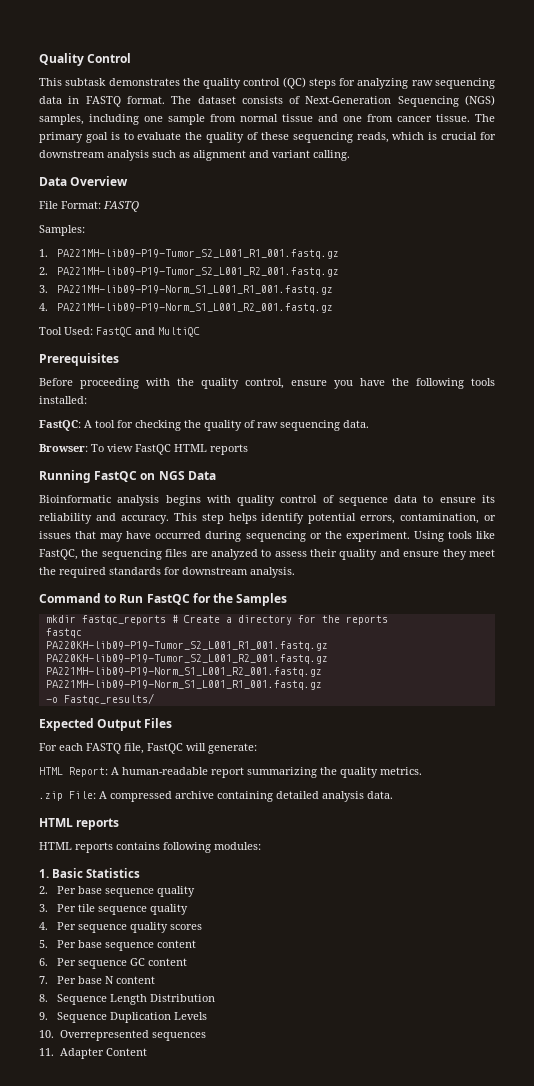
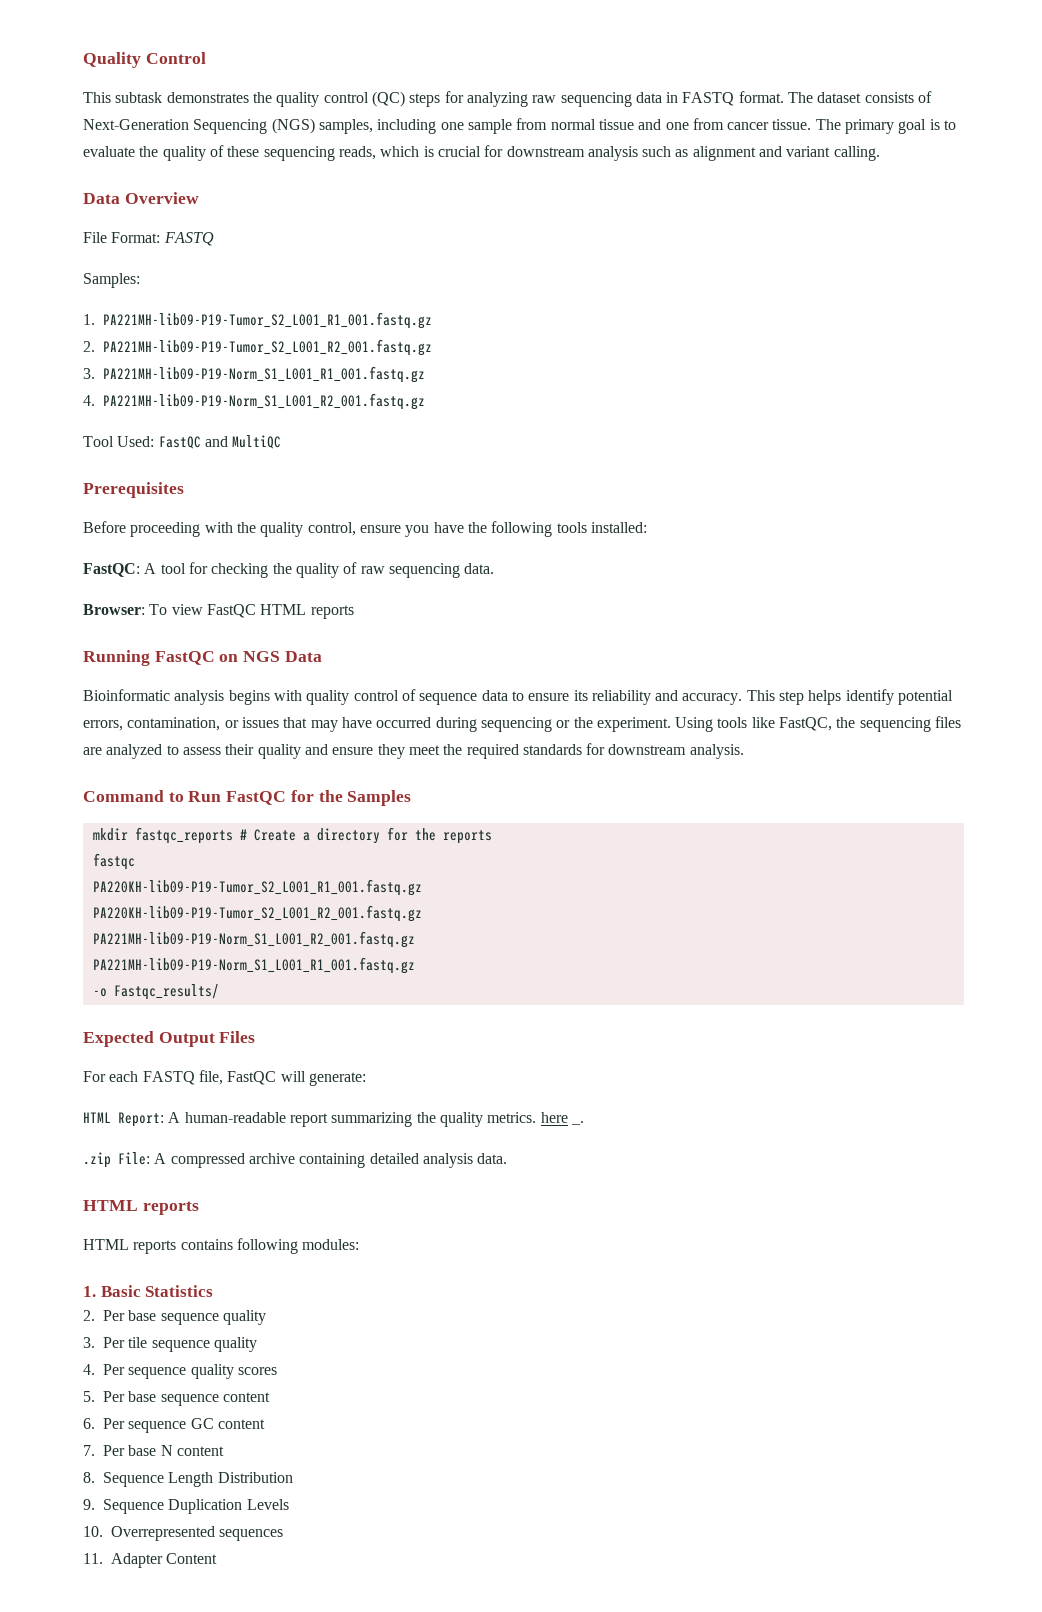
(422, 771) none -> [540,1112,584,1125] here _.

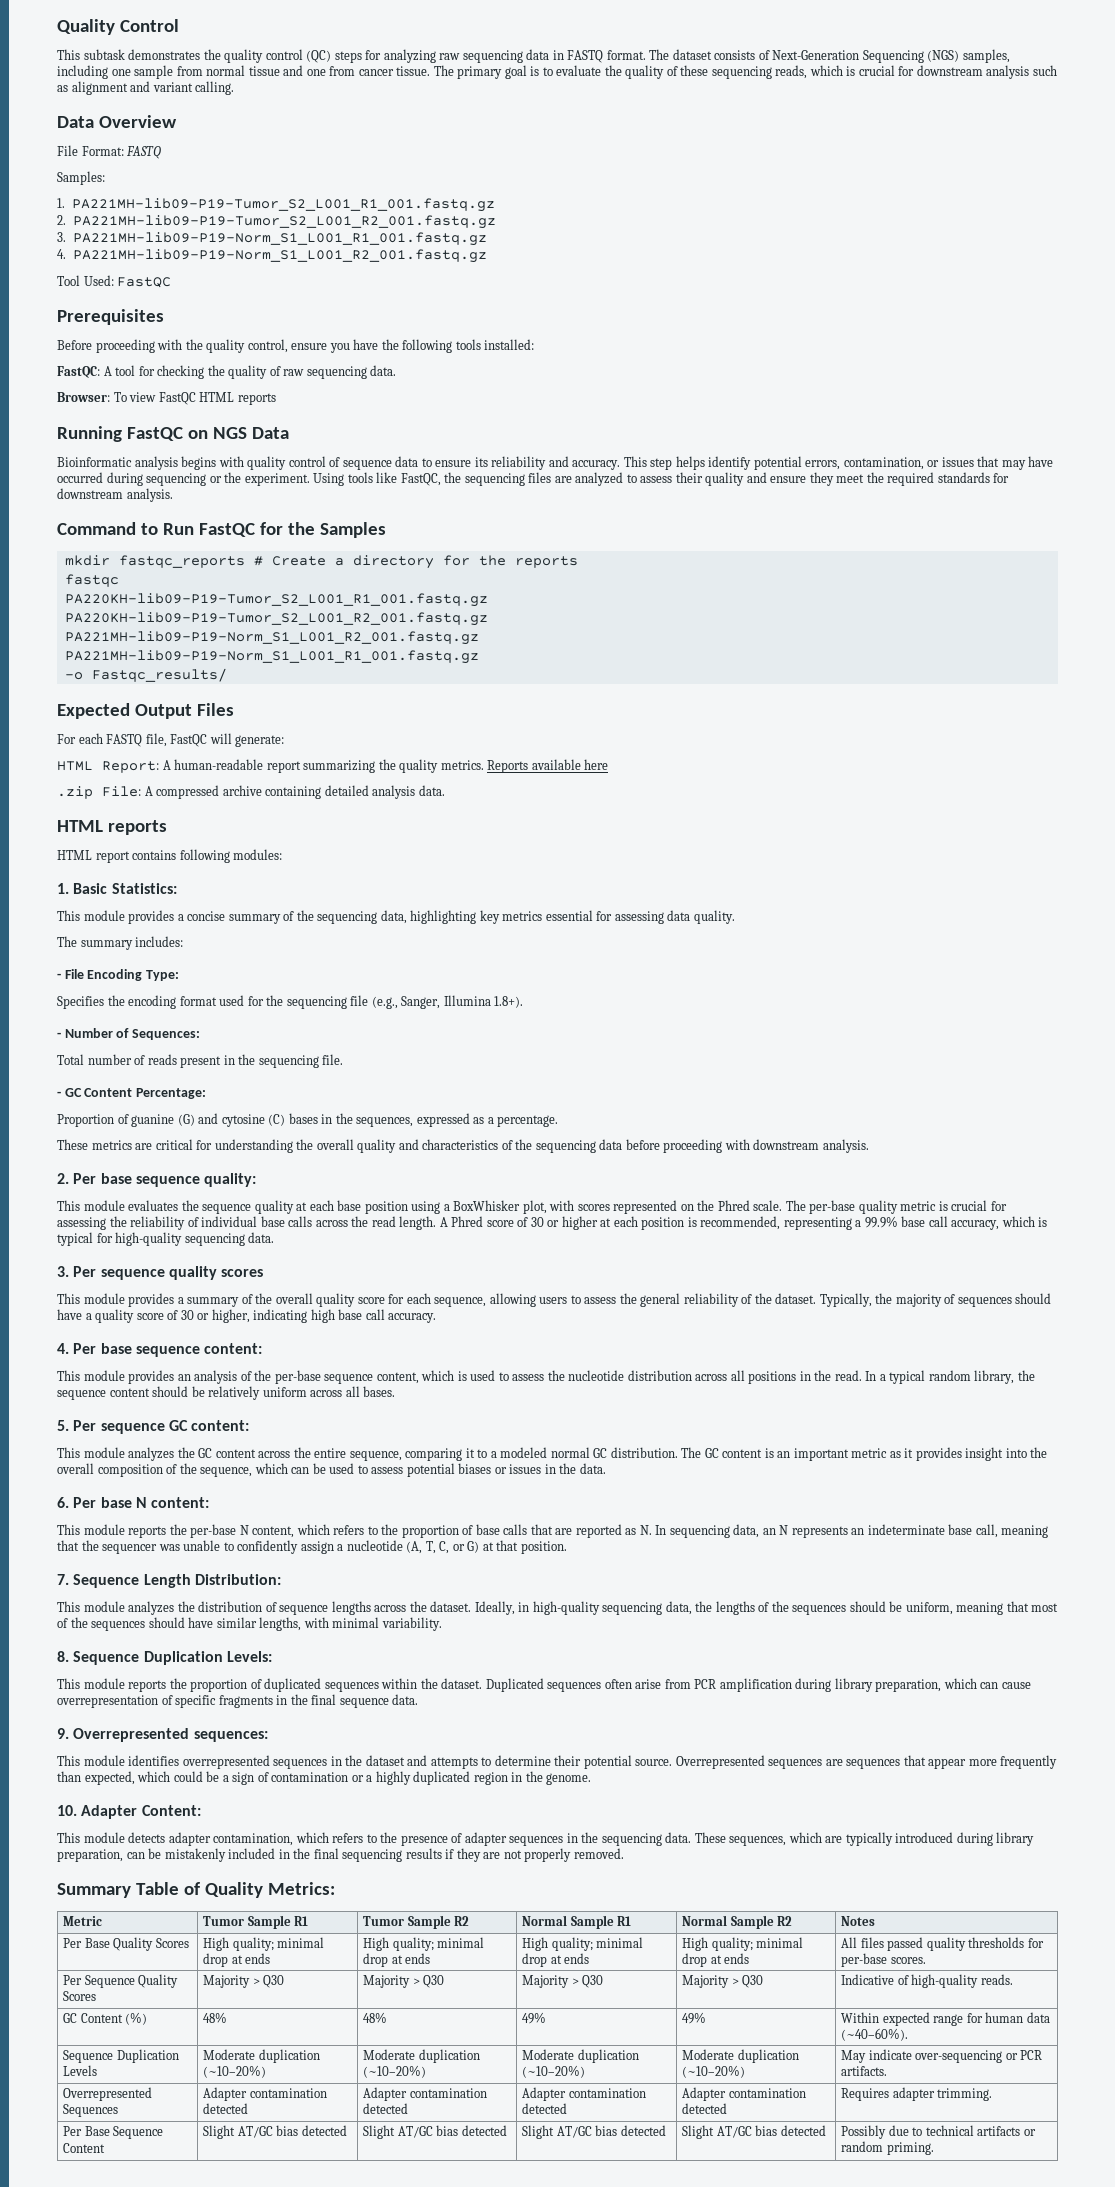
[204,435,282,449] and MultiQC -> (172, 282) none
(537, 1117) none -> [487,759,581,773] Reports available
[570,1121,584,1125] _. -> (609, 764) none
[133,1240,177,1254] reports -> [95,851,130,863] report
[145,1285,214,1297] [83,1310,266,1325] [83,1337,257,1352] [83,1364,277,1379] [83,1391,270,1406] [83,1418,265,1433] [83,1445,224,1456] [83,1472,293,1487] [83,1499,289,1514] [83,1526,284,1541] [83,1553,218,1568] Statistics // 2. Per base sequence quality // 3. Per tile sequence quality // 4. Per sequence quality scores // 5. Per base sequence content // 6. Per sequence GC content // 7. Per base N content // 8. Sequence Length Distribution // 9. Sequence Duplication Levels // 10. Overrepresented sequences // 11. Adapter Content -> [111,883,177,894] [57,910,735,924] [57,936,184,950] [57,969,179,981] [57,995,524,1009] [57,1028,200,1040] [57,1054,344,1068] [57,1088,206,1099] [57,1113,559,1127] [57,1139,869,1153] [57,1173,257,1187] [57,1200,1007,1214] [57,1216,1048,1230] [57,1232,275,1246] [57,1266,264,1280] [57,1293,1052,1307] [57,1309,437,1323] [57,1343,263,1357] [57,1370,1035,1384] [57,1386,396,1400] [57,1420,250,1434] [57,1447,1048,1461] [57,1463,606,1477] [57,1497,210,1508] [57,1524,1049,1538] [57,1540,567,1554] [57,1574,281,1588] [57,1601,1059,1615] [57,1617,442,1631] [57,1651,272,1665] [57,1678,1031,1692] [57,1694,419,1708] [57,1728,268,1742] [57,1755,1058,1769] [57,1771,592,1785] [57,1805,201,1819] [57,1832,1035,1846] [57,1848,624,1862] [57,1882,335,1898] [63,1916,103,1926] [203,1915,309,1929] [363,1915,470,1929] [522,1915,632,1929] [682,1915,793,1929] [841,1916,876,1926] [63,1937,189,1951] [203,1937,325,1951] [203,1953,271,1967] [363,1937,485,1951] [363,1953,431,1967] [522,1937,644,1951] [522,1953,590,1967] [682,1937,804,1951] [682,1953,750,1967] [841,1937,1044,1951] [841,1953,926,1967] [63,1974,179,1988] [63,1991,97,2001] [203,1975,285,1988] [363,1975,445,1988] [522,1975,604,1988] [682,1975,764,1988] [841,1974,1013,1988] [63,2012,148,2025] [203,2012,228,2023] [363,2012,388,2023] [522,2012,547,2024] [682,2012,707,2024] [841,2012,1050,2026] [841,2028,909,2041] [63,2049,179,2063] [63,2065,98,2076] [203,2049,320,2063] [203,2065,267,2078] [363,2049,480,2063] [363,2065,427,2078] [522,2049,639,2063] [522,2065,586,2078] [682,2049,799,2063] [682,2065,746,2078] [841,2049,1043,2063] [841,2066,888,2076] [63,2087,153,2101] [63,2104,119,2117] [203,2087,327,2101] [203,2103,249,2114] [363,2087,487,2101] [363,2103,409,2114] [522,2087,646,2101] [522,2103,568,2114] [682,2087,806,2101] [682,2103,728,2114] [841,2087,993,2101] [63,2126,164,2139] [63,2143,106,2153] [203,2125,347,2139] [363,2125,507,2139] [522,2125,666,2139] [682,2125,826,2139] [841,2125,1036,2139] [841,2141,934,2155] Statistics: // This module provides a concise summary of the sequencing data, highlighting key metrics essential for assessing data quality. // The summary includes: // - File Encoding Type: // Specifies the encoding format used for the sequencing file (e.g., Sanger, Illumina 1.8+). // - Number of Sequences: // Total number of reads present in the sequencing file. // - GC Content Percentage: // Proportion of guanine (G) and cytosine (C) bases in the sequences, expressed as a percentage. // These metrics are critical for understanding the overall quality and characteristics of the sequencing data before proceeding with downstream analysis. // 2. Per base sequence quality: // This module evaluates the sequence quality at each base position using a BoxWhisker plot, with scores represented on the Phred scale. The per-base quality metric is crucial for assessing the reliability of individual base calls across the read length. A Phred score of 30 or higher at each position is recommended, representing a 99.9% base call accuracy, which is typical for high-quality sequencing data. // 3. Per sequence quality scores // This module provides a summary of the overall quality score for each sequence, allowing users to assess the general reliability of the dataset. Typically, the majority of sequences should have a quality score of 30 or higher, indicating high base call accuracy. // 4. Per base sequence content: // This module provides an analysis of the per-base sequence content, which is used to assess the nucleotide distribution across all positions in the read. In a typical random library, the sequence content should be relatively uniform across all bases. // 5. Per sequence GC content: // This module analyzes the GC content across the entire sequence, comparing it to a modeled normal GC distribution. The GC content is an important metric as it provides insight into the overall composition of the sequence, which can be used to assess potential biases or issues in the data. // 6. Per base N content: // This module reports the per-base N content, which refers to the proportion of base calls that are reported as N. In sequencing data, an N represents an indeterminate base call, meaning that the sequencer was unable to confidently assign a nucleotide (A, T, C, or G) at that position. // 7. Sequence Length Distribution: // This module analyzes the distribution of sequence lengths across the dataset. Ideally, in high-quality sequencing data, the lengths of the sequences should be uniform, meaning that most of the sequences should have similar lengths, with minimal variability. // 8. Sequence Duplication Levels: // This module reports the proportion of duplicated sequences within the dataset. Duplicated sequences often arise from PCR amplification during library preparation, which can cause overrepresentation of specific fragments in the final sequence data. // 9. Overrepresented sequences: // This module identifies overrepresented sequences in the dataset and attempts to determine their potential source. Overrepresented sequences are sequences that appear more frequently than expected, which could be a sign of contamination or a highly duplicated region in the genome. // 10. Adapter Content: // This module detects adapter contamination, which refers to the presence of adapter sequences in the sequencing data. These sequences, which are typically introduced during library preparation, can be mistakenly included in the final sequencing results if they are not properly removed. // Summary Table of Quality Metrics: // Metric | Tumor Sample R1 | Tumor Sample R2 | Normal Sample R1 | Normal Sample R2 | Notes // Per Base Quality Scores | High quality; minimal drop at ends | High quality; minimal drop at ends | High quality; minimal drop at ends | High quality; minimal drop at ends | All files passed quality thresholds for per-base scores. // Per Sequence Quality Scores | Majority > Q30 | Majority > Q30 | Majority > Q30 | Majority > Q30 | Indicative of high-quality reads. // GC Content (%) | 48% | 48% | 49% | 49% | Within expected range for human data (~40–60%). // Sequence Duplication Levels | Moderate duplication (~10–20%) | Moderate duplication (~10–20%) | Moderate duplication (~10–20%) | Moderate duplication (~10–20%) | May indicate over-sequencing or PCR artifacts. // Overrepresented Sequences | Adapter contamination detected | Adapter contamination detected | Adapter contamination detected | Adapter contamination detected | Requires adapter trimming. // Per Base Sequence Content | Slight AT/GC bias detected | Slight AT/GC bias detected | Slight AT/GC bias detected | Slight AT/GC bias detected | Possibly due to technical artifacts or random priming.

